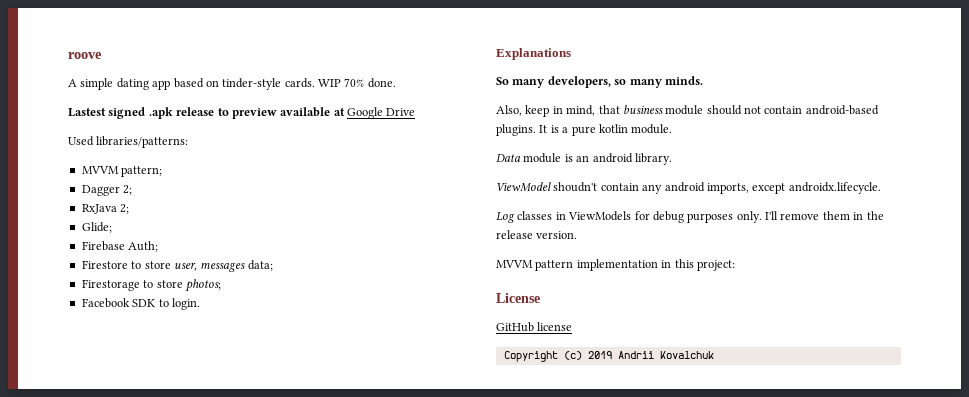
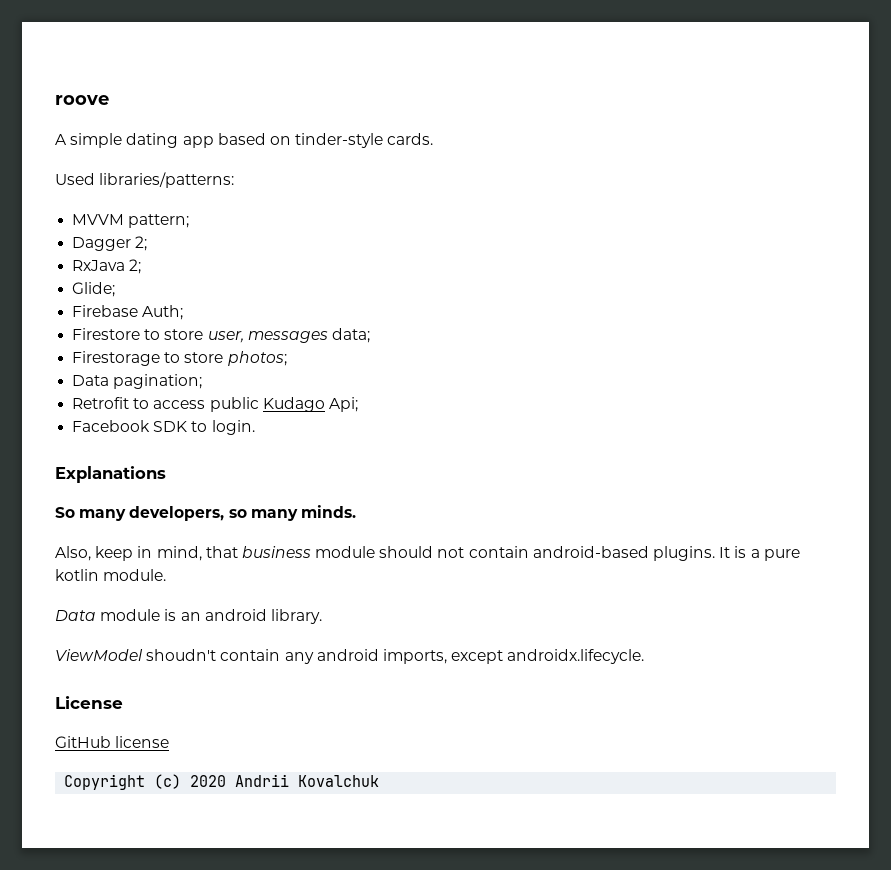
[318,78,396,88] [68,107,416,119] WIP 70% done. // Lastest signed .apk release to preview available at Google Drive -> (434, 139) none
(221, 285) none -> [72,374,203,389] [72,397,358,412] // Data pagination; // Retrofit to access public Kudago Api;
[496,211,884,223] [496,230,578,239] [496,259,735,271] // Log classes in ViewModels for debug purposes only. I'll remove them in the release version. // MVVM pattern implementation in this project: -> (645, 656) none
[587,351,612,359] 2019 -> [190,775,227,787] 2020

